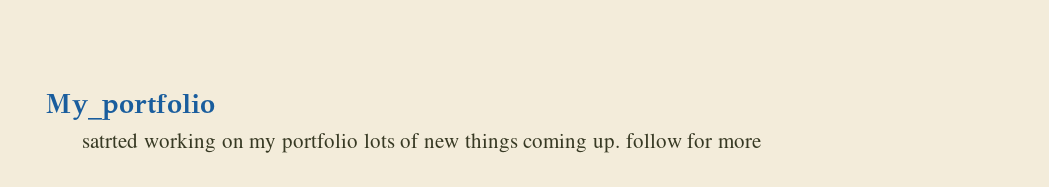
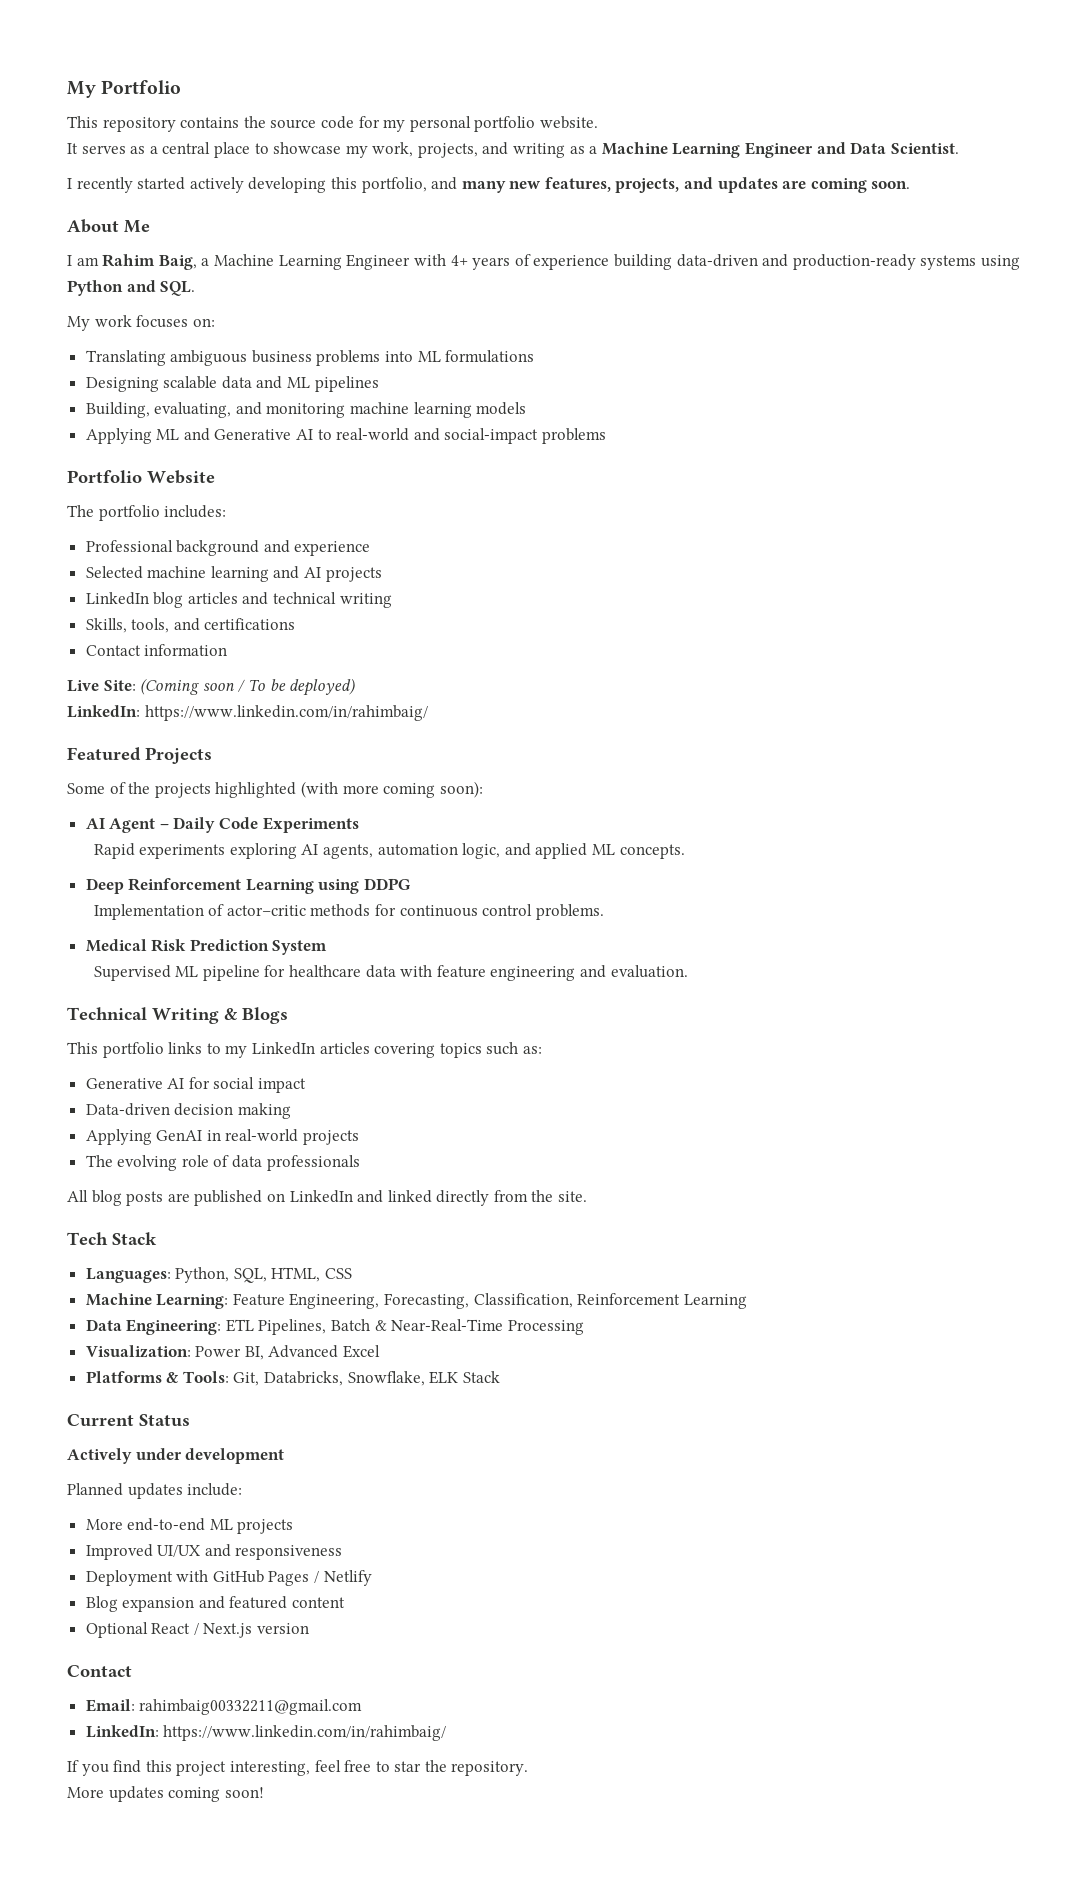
[45,94,215,120] [82,133,761,153] My_portfolio // satrted working on my portfolio lots of new things coming up. follow for more -> [67,80,182,98] [67,116,598,132] [67,142,959,158] [67,177,911,193] [67,219,150,233] [67,254,1020,270] [67,280,196,296] [67,315,215,331] [85,350,535,366] [85,376,379,392] [85,402,527,418] [85,428,607,444] [67,470,215,484] [67,505,227,521] [85,540,371,556] [85,566,382,582] [85,592,392,608] [85,618,296,633] [85,644,228,656] [67,678,356,696] [67,705,428,721] [67,747,212,764] [67,781,483,798] [85,817,359,833] [93,843,685,859] [85,878,411,894] [93,904,604,920] [85,939,328,955] [93,965,688,981] [67,1007,288,1024] [67,1042,542,1058] [85,1077,307,1093] [85,1103,291,1119] [85,1129,360,1145] [85,1155,360,1171] [67,1190,588,1206] [67,1232,157,1245] [85,1267,353,1283] [85,1293,747,1309] [85,1319,584,1335] [85,1345,381,1360] [85,1371,500,1386] [67,1414,190,1427] [67,1448,285,1464] [67,1483,243,1499] [85,1518,294,1534] [85,1544,343,1560] [85,1570,372,1586] [85,1596,346,1612] [85,1622,310,1638] [67,1665,132,1677] [85,1699,363,1715] [85,1725,447,1741] [67,1760,529,1776] [67,1786,264,1802] My Portfolio // This repository contains the source code for my personal portfolio website. // It serves as a central place to showcase my work, projects, and writing as a Machine Learning Engineer and Data Scientist. // I recently started actively developing this portfolio, and many new features, projects, and updates are coming soon. // About Me // I am Rahim Baig, a Machine Learning Engineer with 4+ years of experience building data-driven and production-ready systems using Python and SQL. // My work focuses on: // Translating ambiguous business problems into ML formulations // Designing scalable data and ML pipelines // Building, evaluating, and monitoring machine learning models // Applying ML and Generative AI to real-world and social-impact problems // Portfolio Website // The portfolio includes: // Professional background and experience // Selected machine learning and AI projects // LinkedIn blog articles and technical writing // Skills, tools, and certifications // Contact information // Live Site: (Coming soon / To be deployed) // LinkedIn: https://www.linkedin.com/in/rahimbaig/ // Featured Projects // Some of the projects highlighted (with more coming soon): // AI Agent – Daily Code Experiments // Rapid experiments exploring AI agents, automation logic, and applied ML concepts. // Deep Reinforcement Learning using DDPG // Implementation of actor–critic methods for continuous control problems. // Medical Risk Prediction System // Supervised ML pipeline for healthcare data with feature engineering and evaluation. // Technical Writing & Blogs // This portfolio links to my LinkedIn articles covering topics such as: // Generative AI for social impact // Data-driven decision making // Applying GenAI in real-world projects // The evolving role of data professionals // All blog posts are published on LinkedIn and linked directly from the site. // Tech Stack // Languages: Python, SQL, HTML, CSS // Machine Learning: Feature Engineering, Forecasting, Classification, Reinforcement Learning // Data Engineering: ETL Pipelines, Batch & Near-Real-Time Processing // Visualization: Power BI, Advanced Excel // Platforms & Tools: Git, Databricks, Snowflake, ELK Stack // Current Status // Actively under development // Planned updates include: // More end-to-end ML projects // Improved UI/UX and responsiveness // Deployment with GitHub Pages / Netlify // Blog expansion and featured content // Optional React / Next.js version // Contact // Email: rahimbaig00332211@gmail.com // LinkedIn: https://www.linkedin.com/in/rahimbaig/ // If you find this project interesting, feel free to star the repository. // More updates coming soon!

